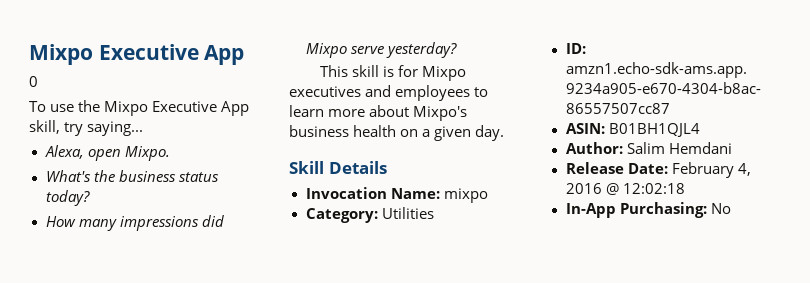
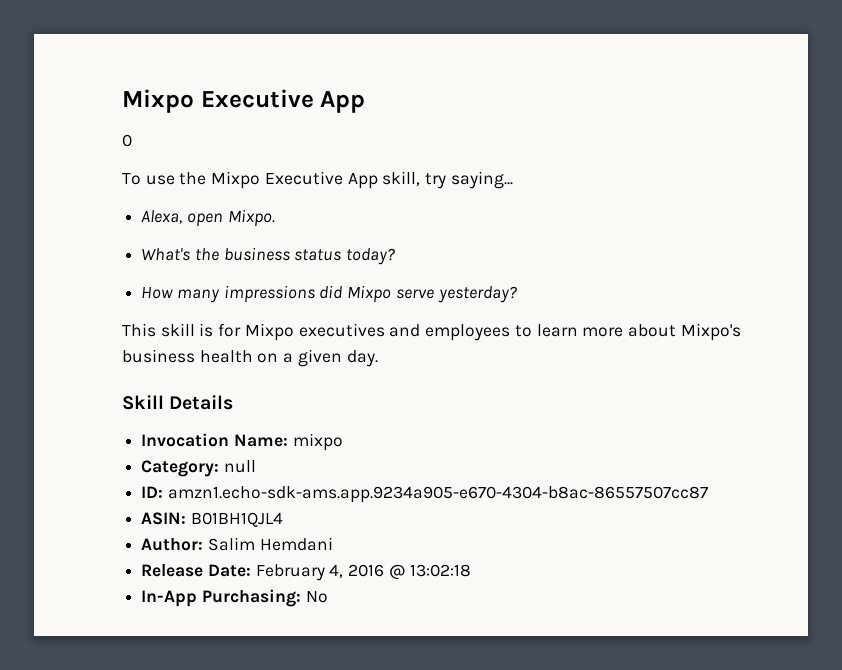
[381,207,434,219] Utilities -> [223,460,256,473] null
[622,183,685,194] 12:02:18 -> [409,564,471,577] 13:02:18

